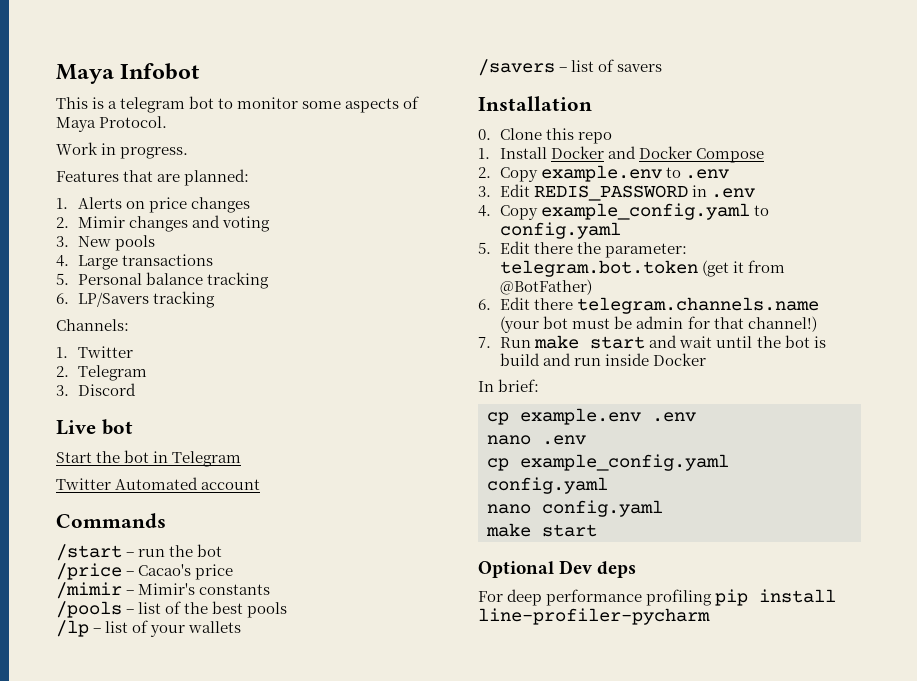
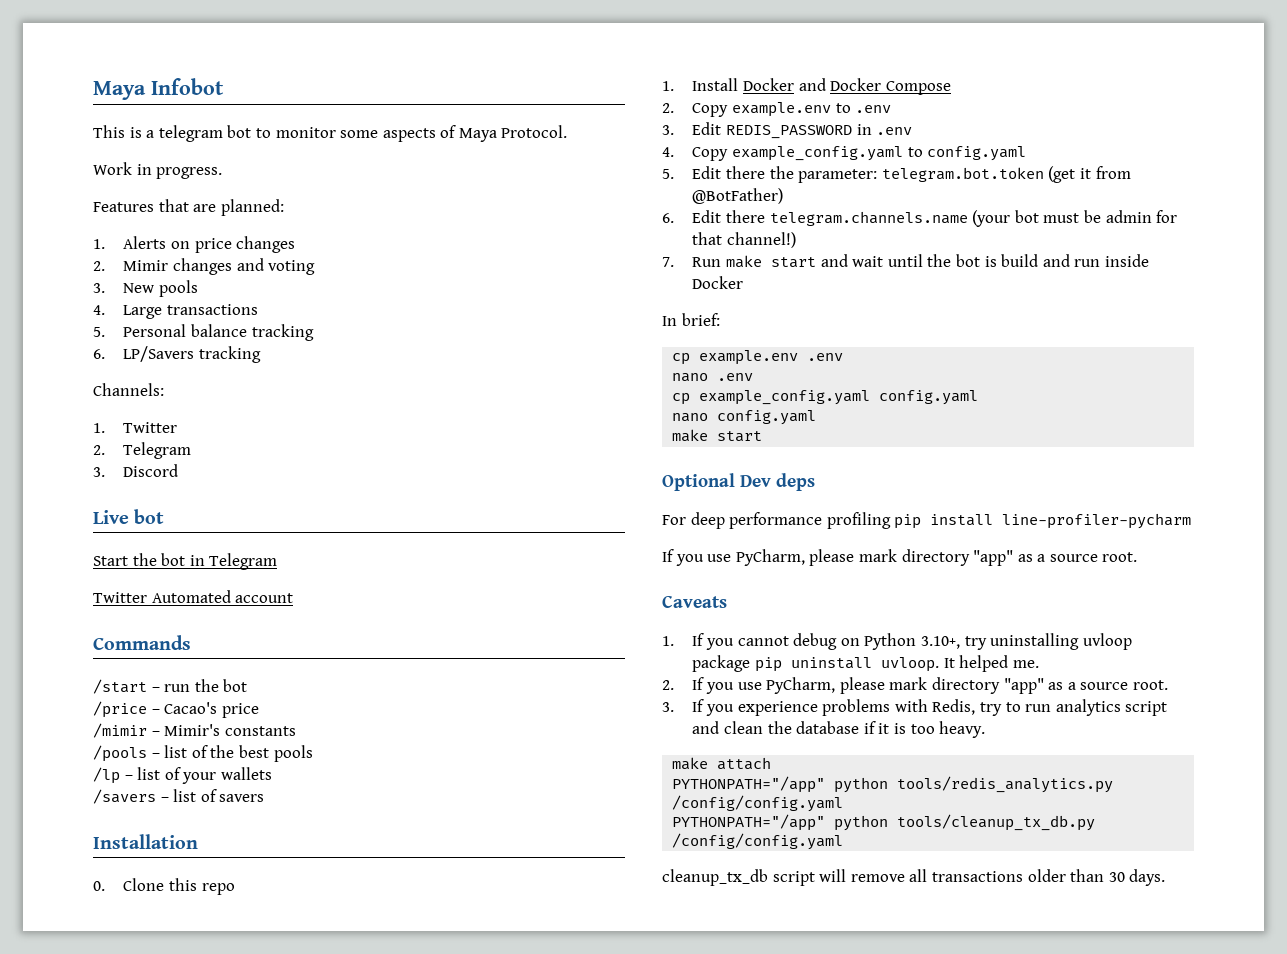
(710, 616) none -> [662,549,1138,566] [662,595,727,608] [662,633,1132,650] [692,655,1039,672] [662,677,1168,694] [662,699,1168,716] [692,721,986,738] [672,757,772,770] [672,776,1114,793] [672,795,844,812] [672,814,1096,831] [672,833,844,850] [662,869,1166,886] // If you use PyCharm, please mark directory "app" as a source root. // Caveats // 1. If you cannot debug on Python 3.10+, try uninstalling uvloop package pip uninstall uvloop. It helped me. // 2. If you use PyCharm, please mark directory "app" as a source root. // 3. If you experience problems with Redis, try to run analytics script and clean the database if it is too heavy. // make attach // PYTHONPATH="/app" python tools/redis_analytics.py /config/config.yaml // PYTHONPATH="/app" python tools/cleanup_tx_db.py /config/config.yaml // cleanup_tx_db script will remove all transactions older than 30 days.

